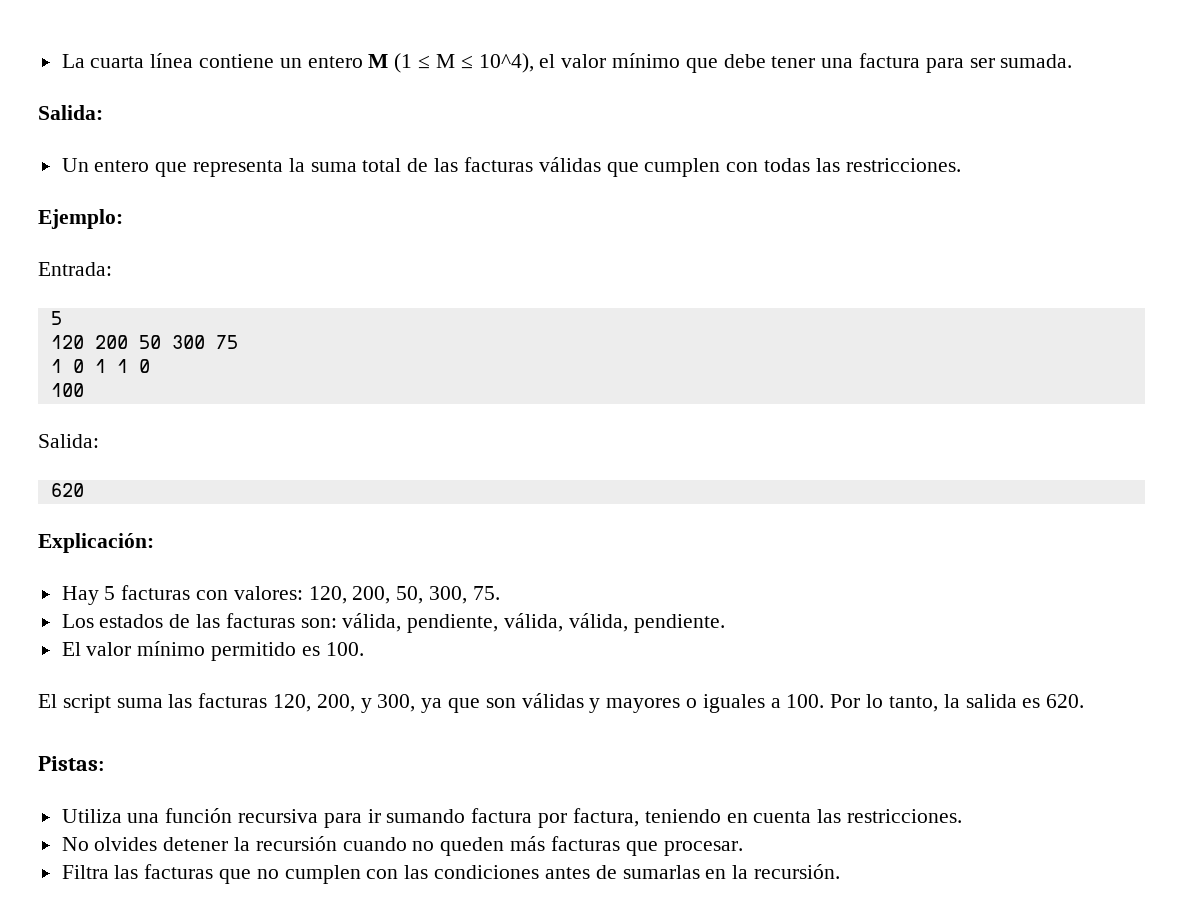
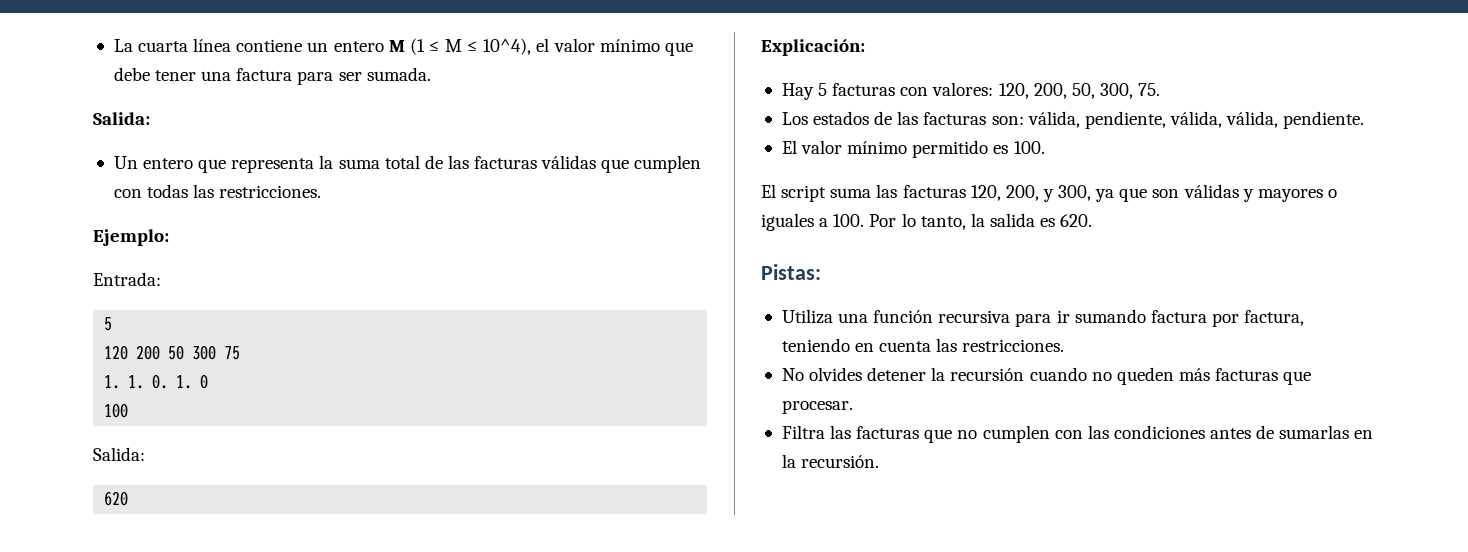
[50,359,128,373] 1 0 1 1 -> [104,374,193,389] 1. 1. 0. 1.

